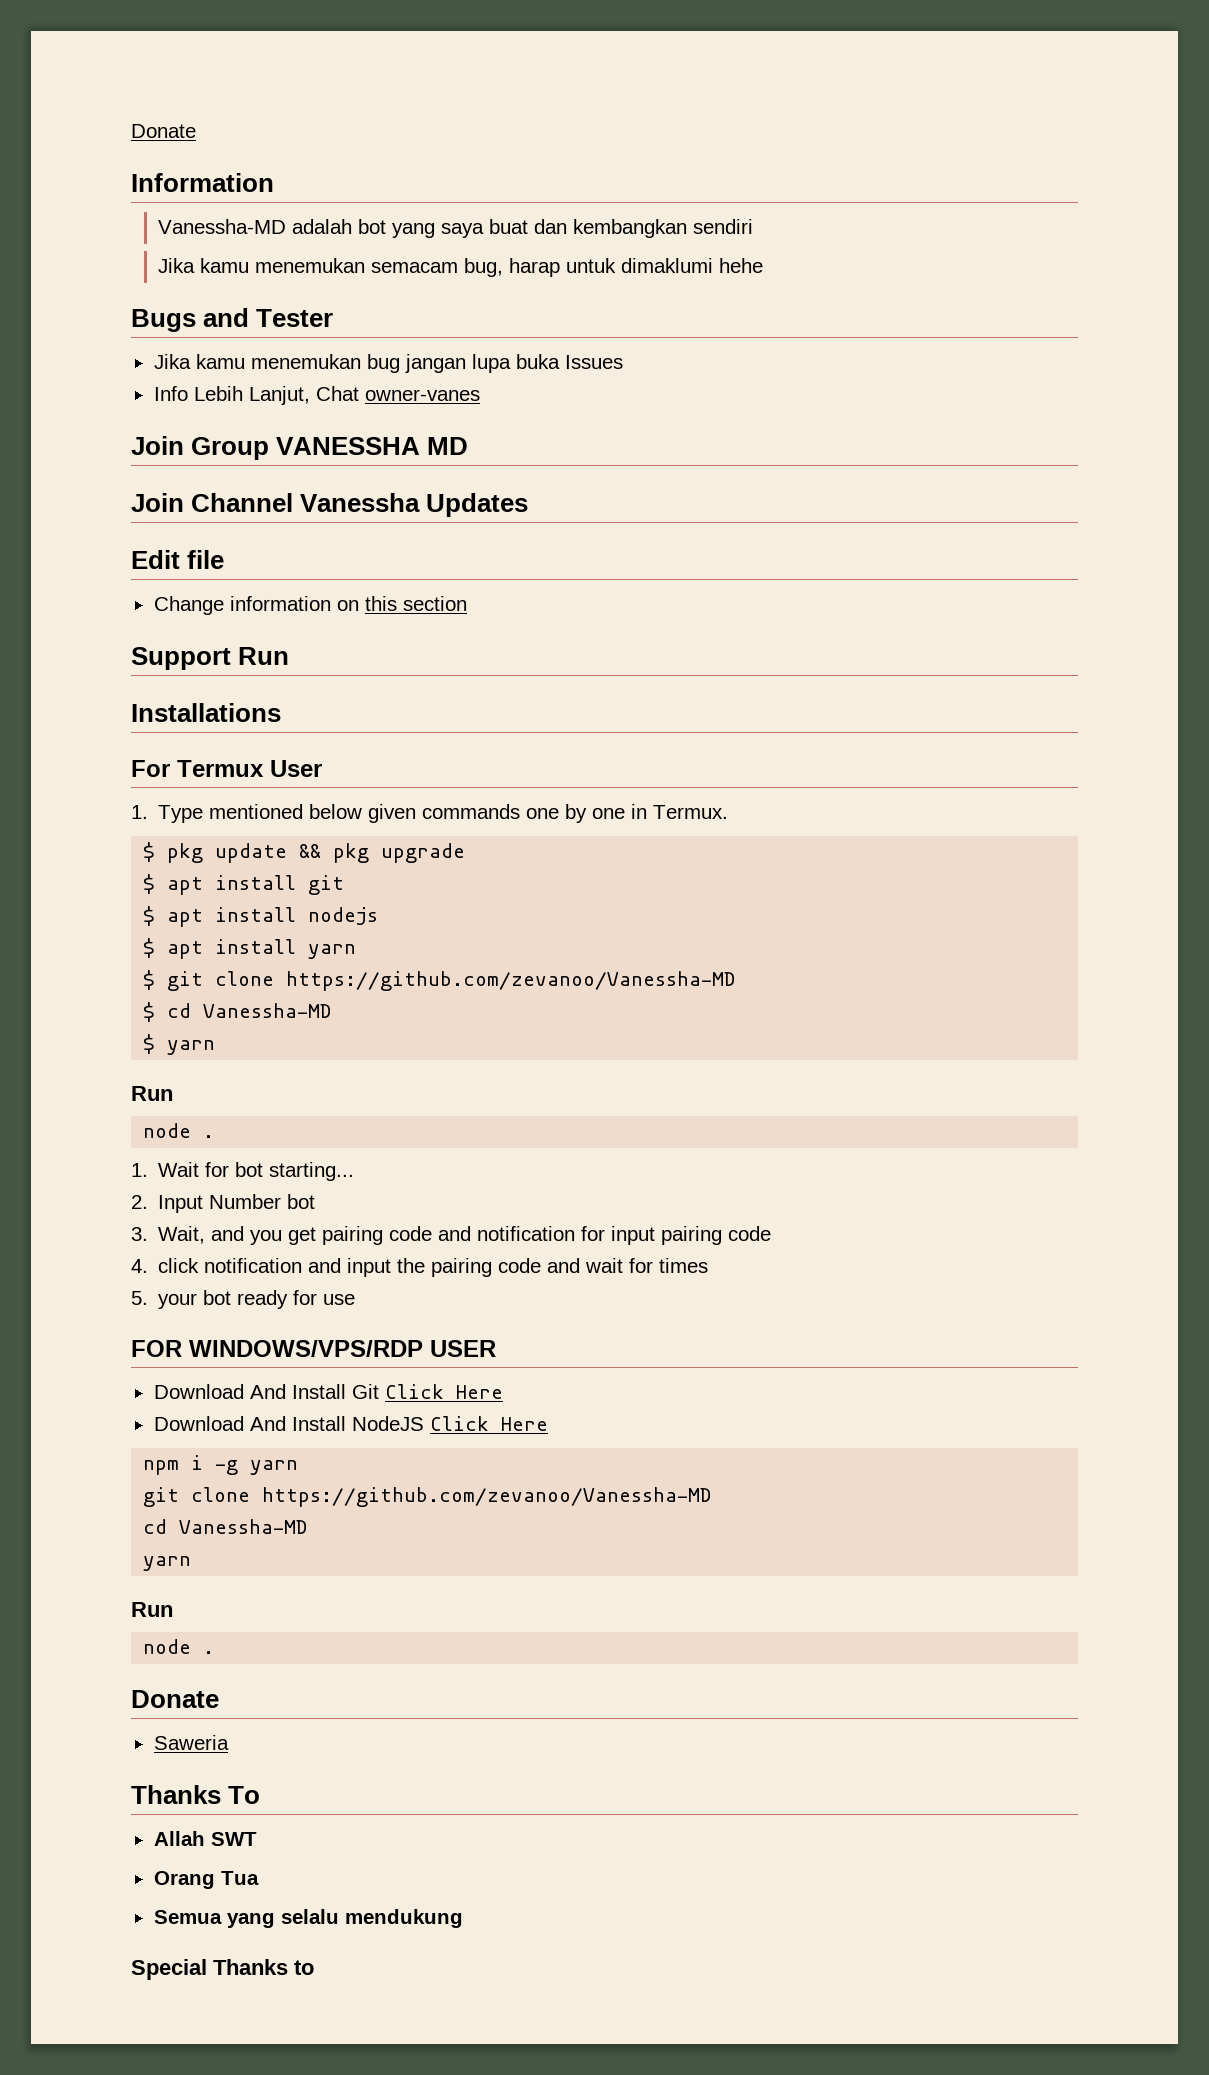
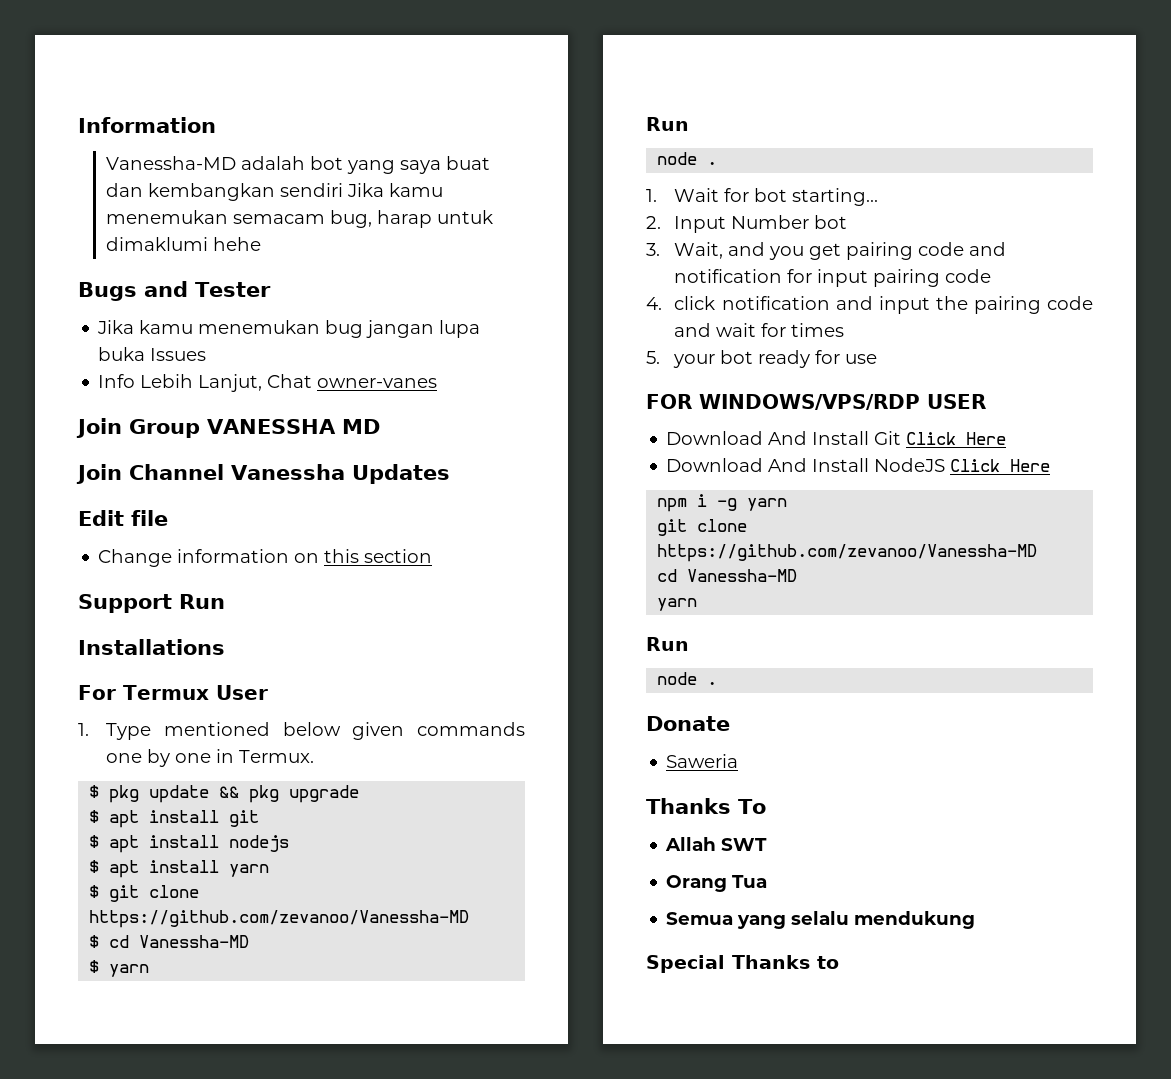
[131,124,196,138] Donate // -> (78, 125) none
(754, 226) // -> (344, 190) none

